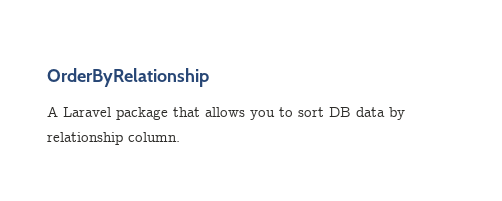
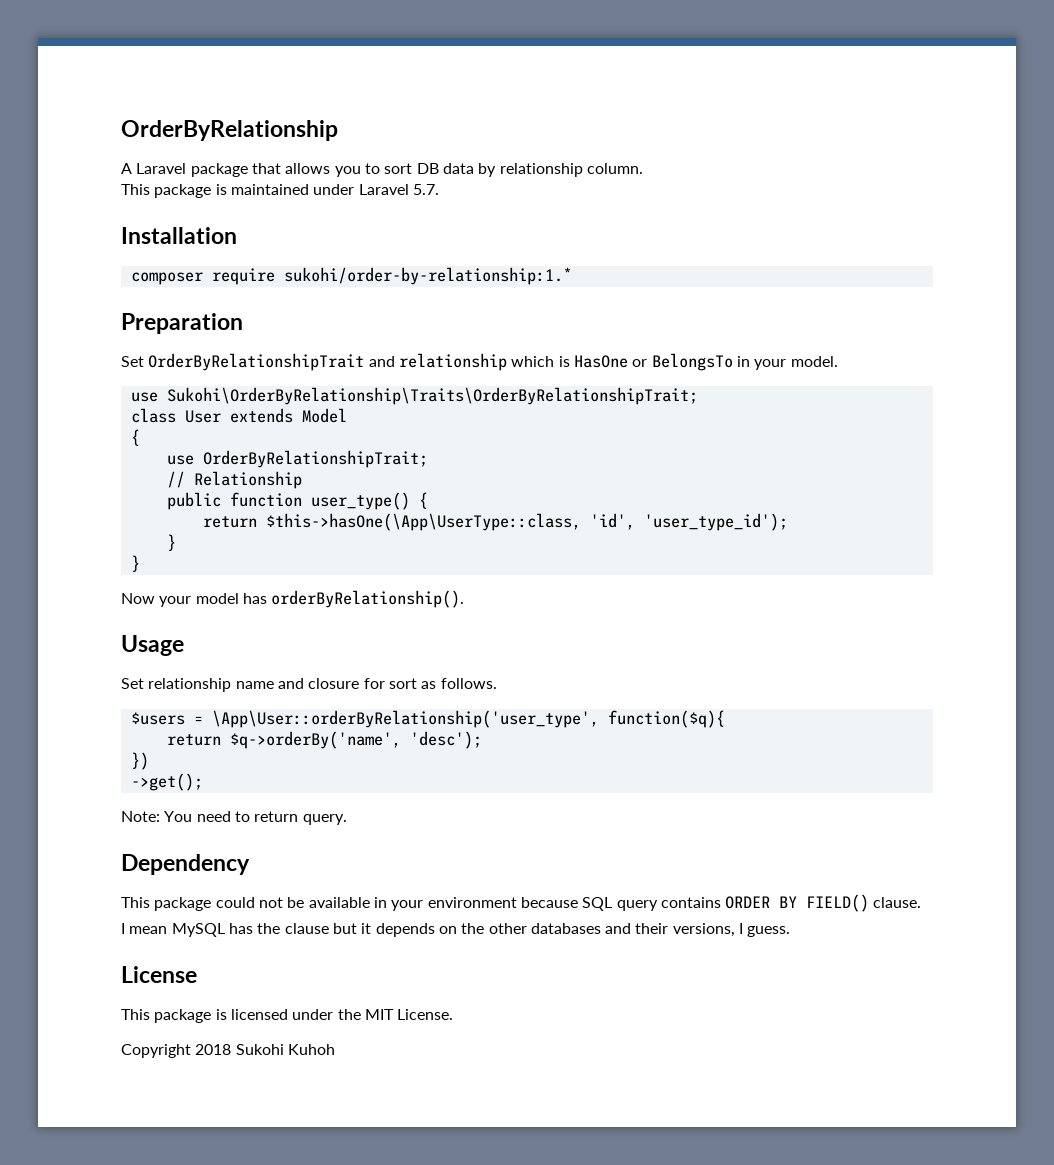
(180, 137) none -> [121,184,439,198] [121,227,237,244] [130,267,572,285] [121,313,243,334] [121,353,838,371] [130,387,698,405] [130,408,347,423] [130,429,140,446] [166,450,428,468] [166,471,302,489] [166,492,428,510] [202,513,788,531] [166,534,176,551] [130,555,140,572] [121,590,465,608] [121,635,184,656] [121,678,497,692] [130,710,725,728] [166,731,482,749] [130,752,149,770] [130,773,203,791] [121,811,347,825] [121,854,250,875] [121,894,922,912] [121,923,791,937] [121,966,197,983] [121,1009,454,1023] [121,1044,335,1058] // This package is maintained under Laravel 5.7. // Installation // composer require sukohi/order-by-relationship:1.* // Preparation // Set OrderByRelationshipTrait and relationship which is HasOne or BelongsTo in your model. // use Sukohi\OrderByRelationship\Traits\OrderByRelationshipTrait; // class User extends Model // { // use OrderByRelationshipTrait; // // Relationship // public function user_type() { // return $this->hasOne(\App\UserType::class, 'id', 'user_type_id'); // } // } // Now your model has orderByRelationship(). // Usage // Set relationship name and closure for sort as follows. // $users = \App\User::orderByRelationship('user_type', function($q){ // return $q->orderBy('name', 'desc'); // }) // ->get(); // Note: You need to return query. // Dependency // This package could not be available in your environment because SQL query contains ORDER BY FIELD() clause. // I mean MySQL has the clause but it depends on the other databases and their versions, I guess. // License // This package is licensed under the MIT License. // Copyright 2018 Sukohi Kuhoh

